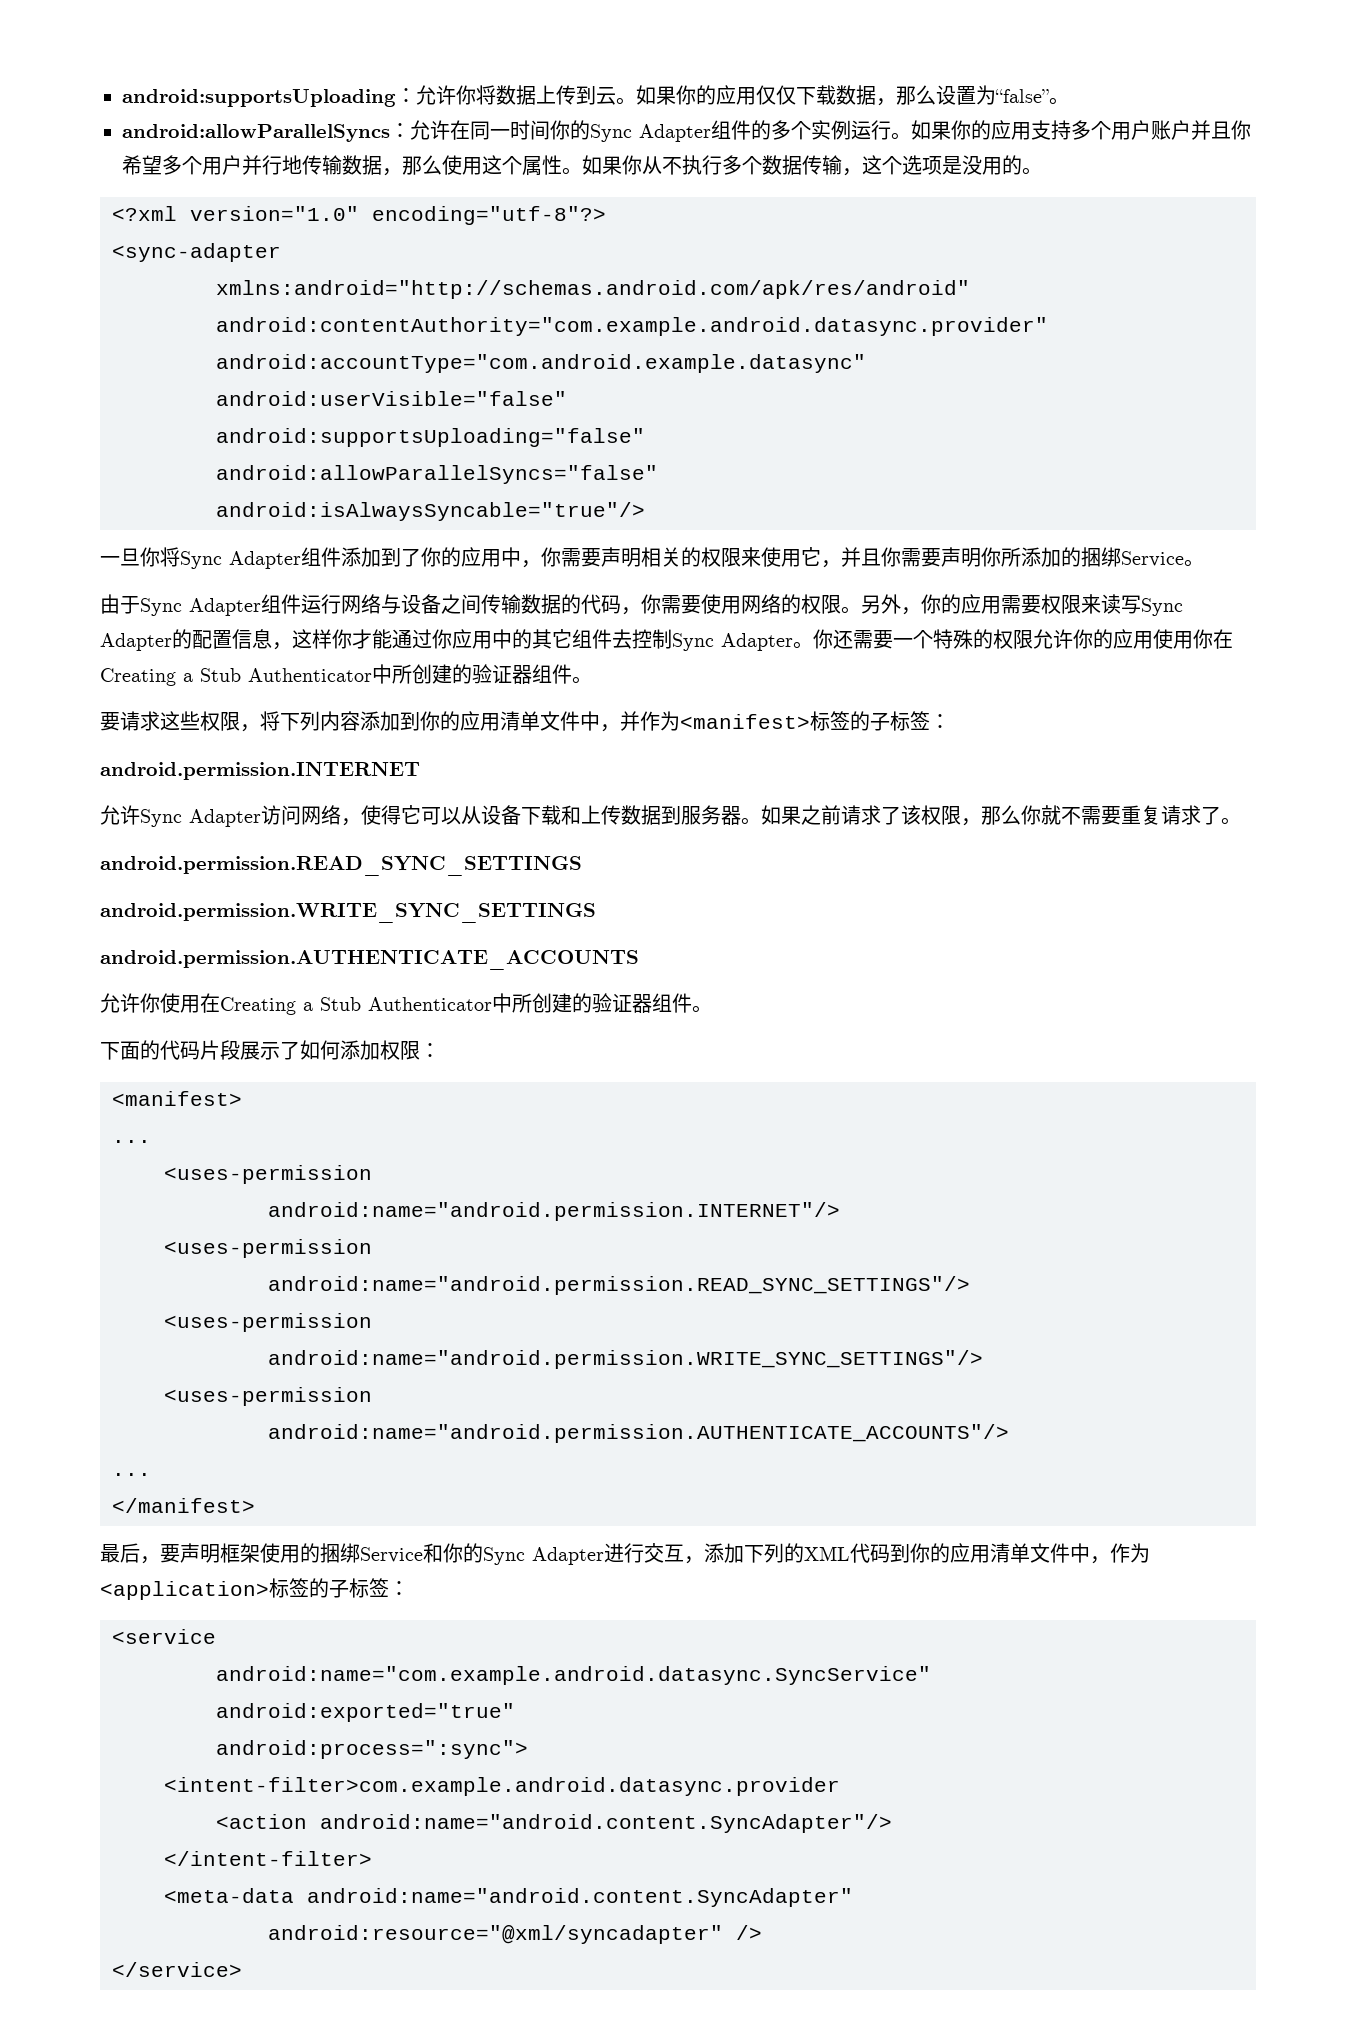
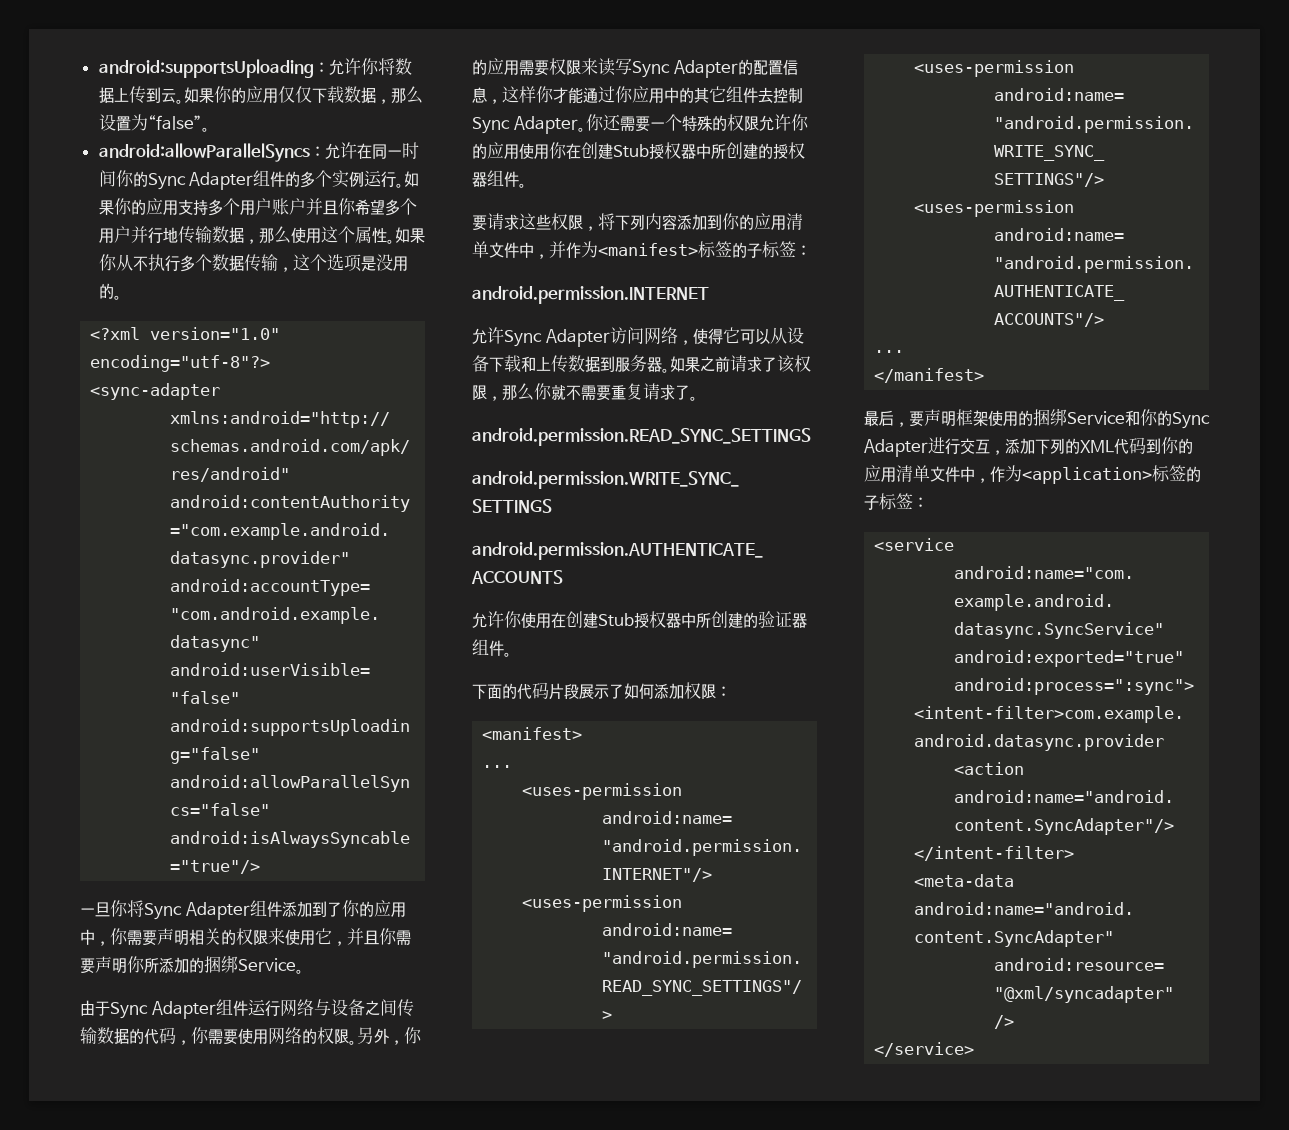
[100,664,512,686] Creating a Stub Authenticator中所创建的验证 -> [581,142,805,159] 创建Stub授权器中所创建的授权
[220,997,492,1015] Creating a Stub Authenticator -> [566,611,681,628] 创建Stub授权器

